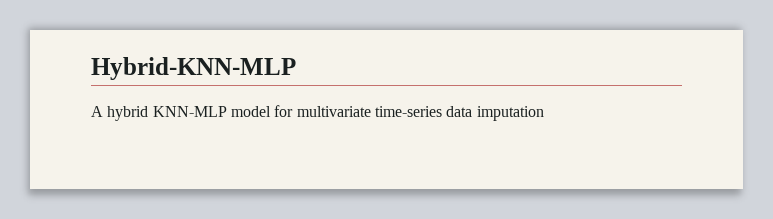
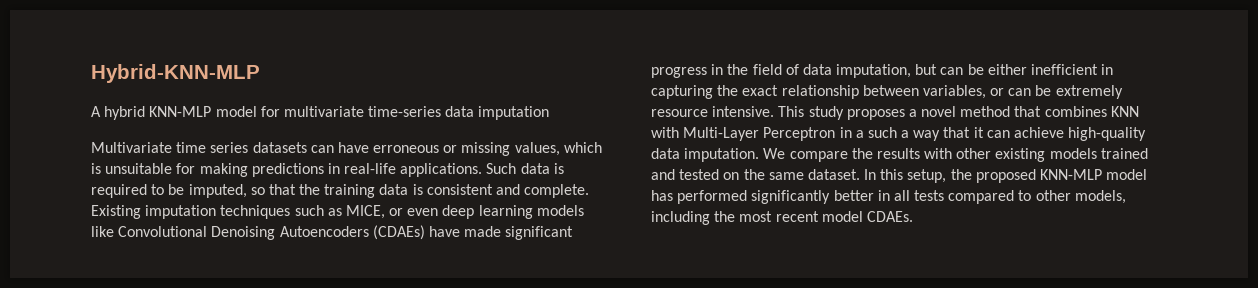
(544, 113) none -> [91,142,602,156] [91,163,564,177] [91,184,590,198] [91,205,584,219] [91,225,574,240] [651,64,1114,78] [651,85,1123,99] [651,106,1139,120] [651,127,1147,141] [651,148,1148,162] [651,169,1148,183] [651,190,1126,204] [651,211,913,225] // Multivariate time series datasets can have erroneous or missing values, which is unsuitable for making predictions in real-life applications. Such data is required to be imputed, so that the training data is consistent and complete. Existing imputation techniques such as MICE, or even deep learning models like Convolutional Denoising Autoencoders (CDAEs) have made significant progress in the field of data imputation, but can be either inefficient in capturing the exact relationship between variables, or can be extremely resource intensive. This study proposes a novel method that combines KNN with Multi-Layer Perceptron in a such a way that it can achieve high-quality data imputation. We compare the results with other existing models trained and tested on the same dataset. In this setup, the proposed KNN-MLP model has performed significantly better in all tests compared to other models, including the most recent model CDAEs.

